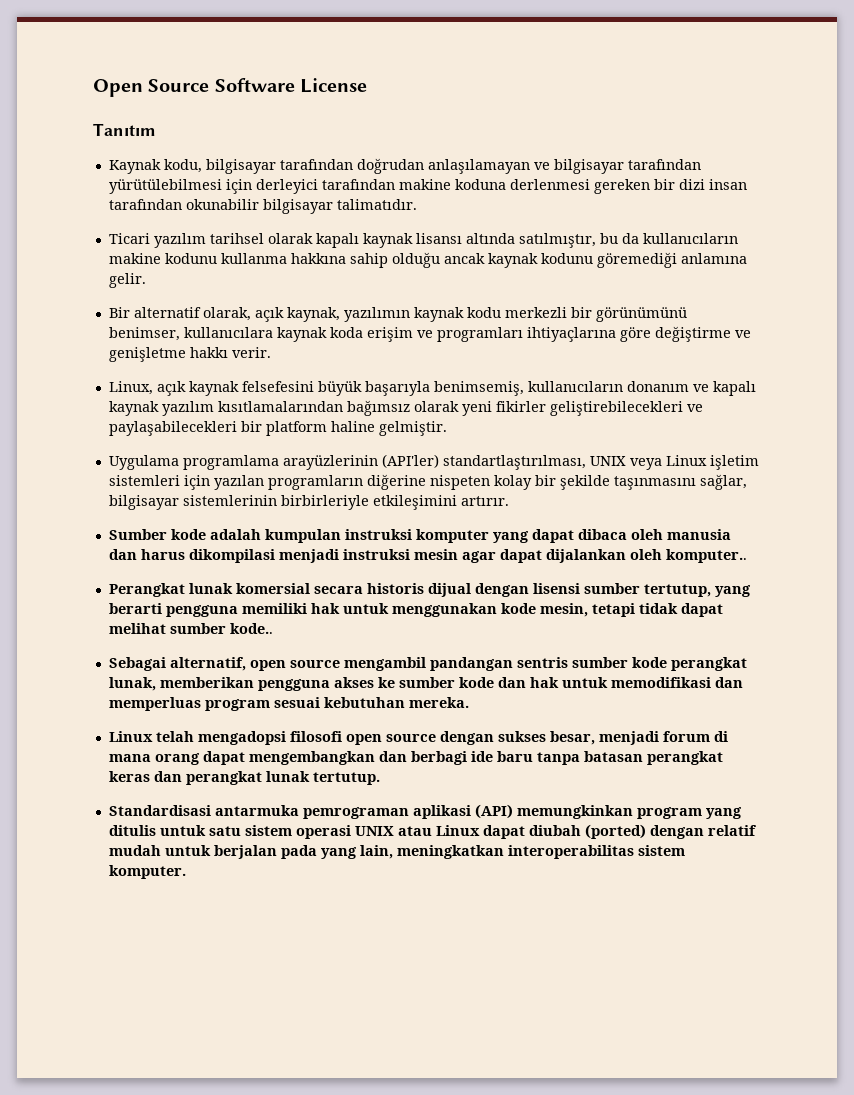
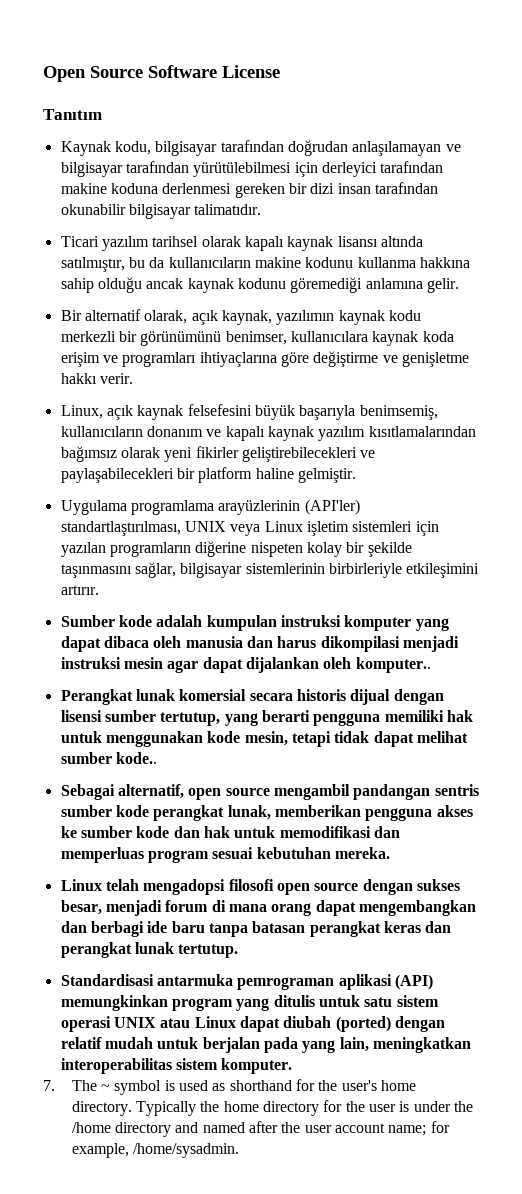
(186, 872) none -> [43,1079,417,1095] [71,1100,474,1116] [71,1121,450,1137] [71,1143,240,1158] // 7. The ~ symbol is used as shorthand for the user's home directory. Typically the home directory for the user is under the /home directory and named after the user account name; for example, /home/sysadmin.

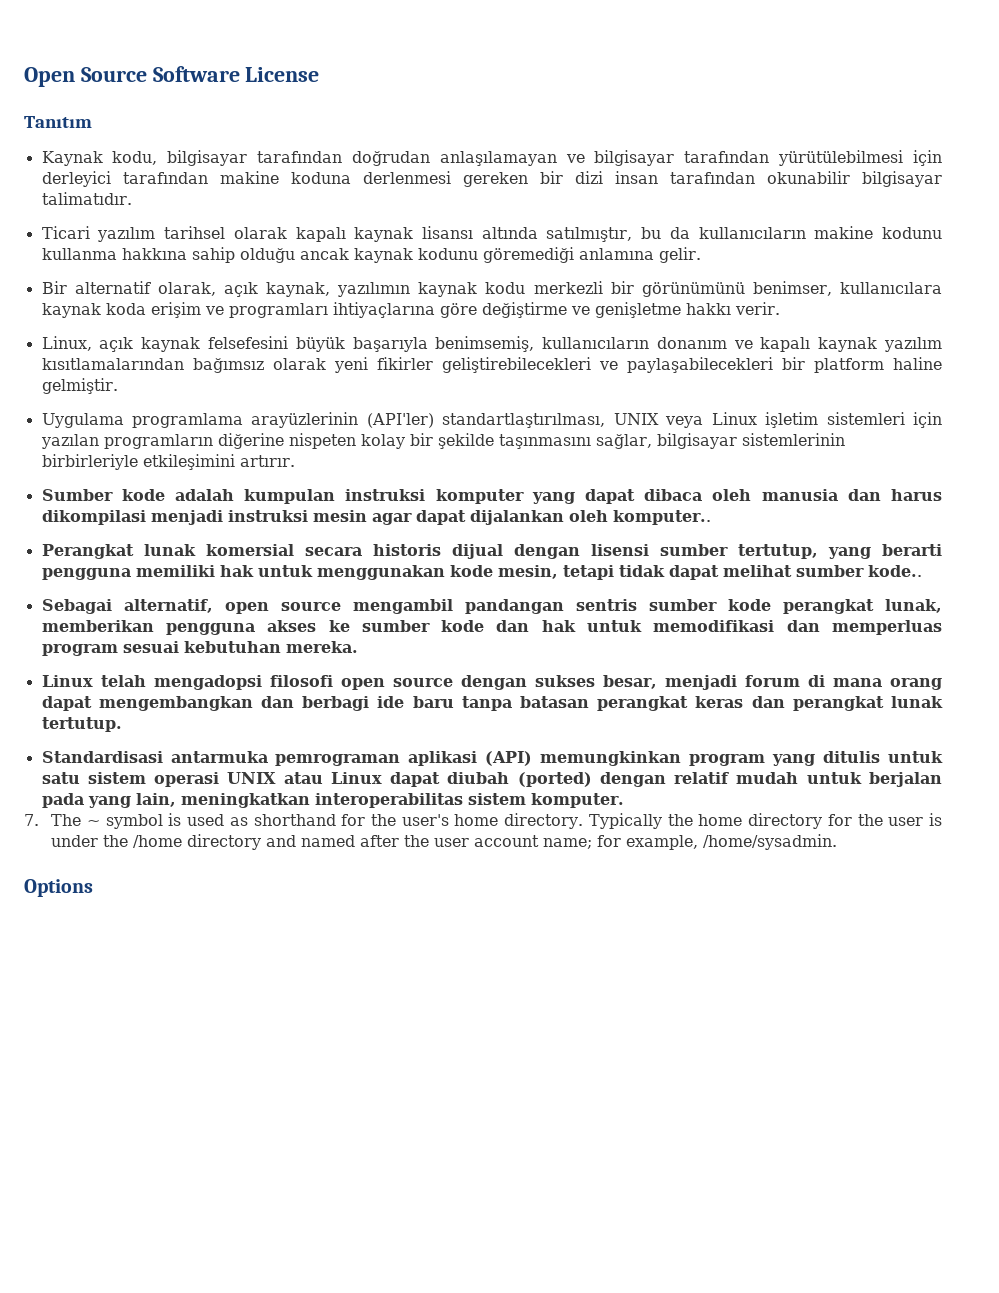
(240, 1150) none -> [24,879,93,897] // Options

